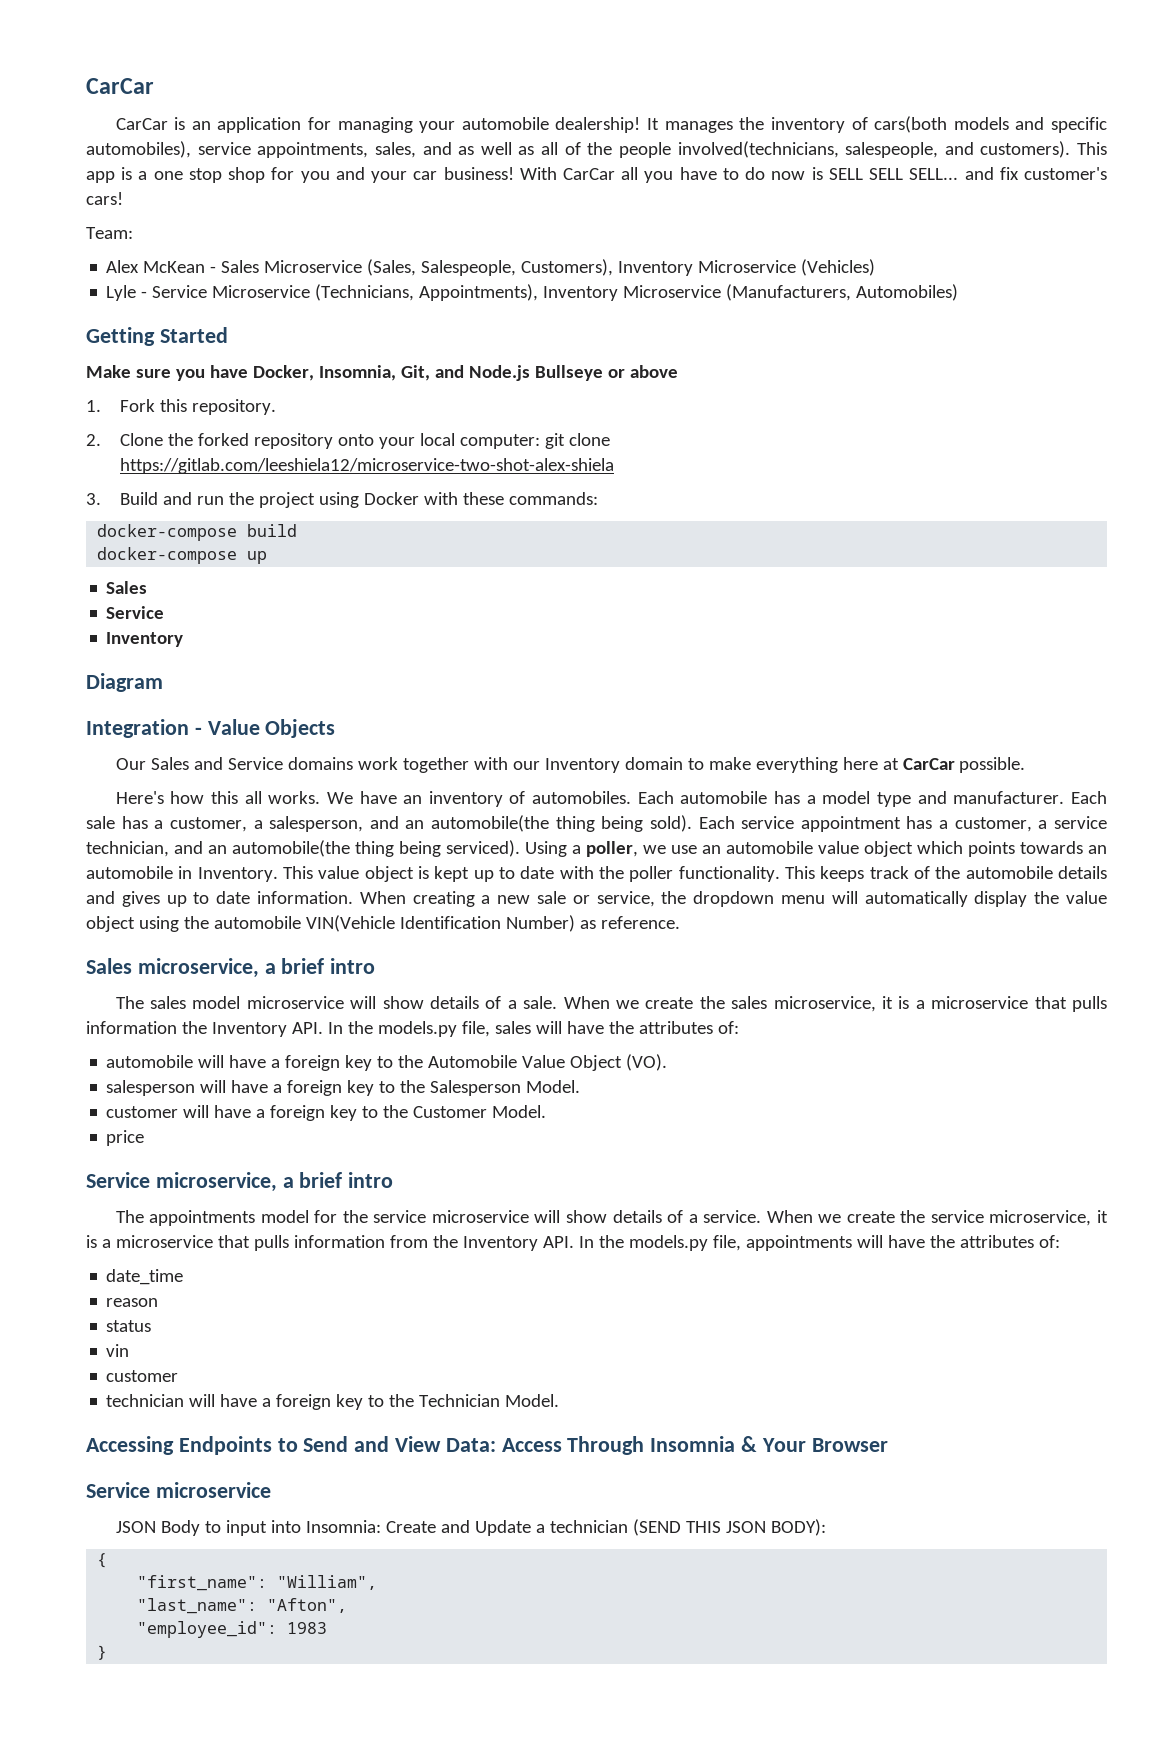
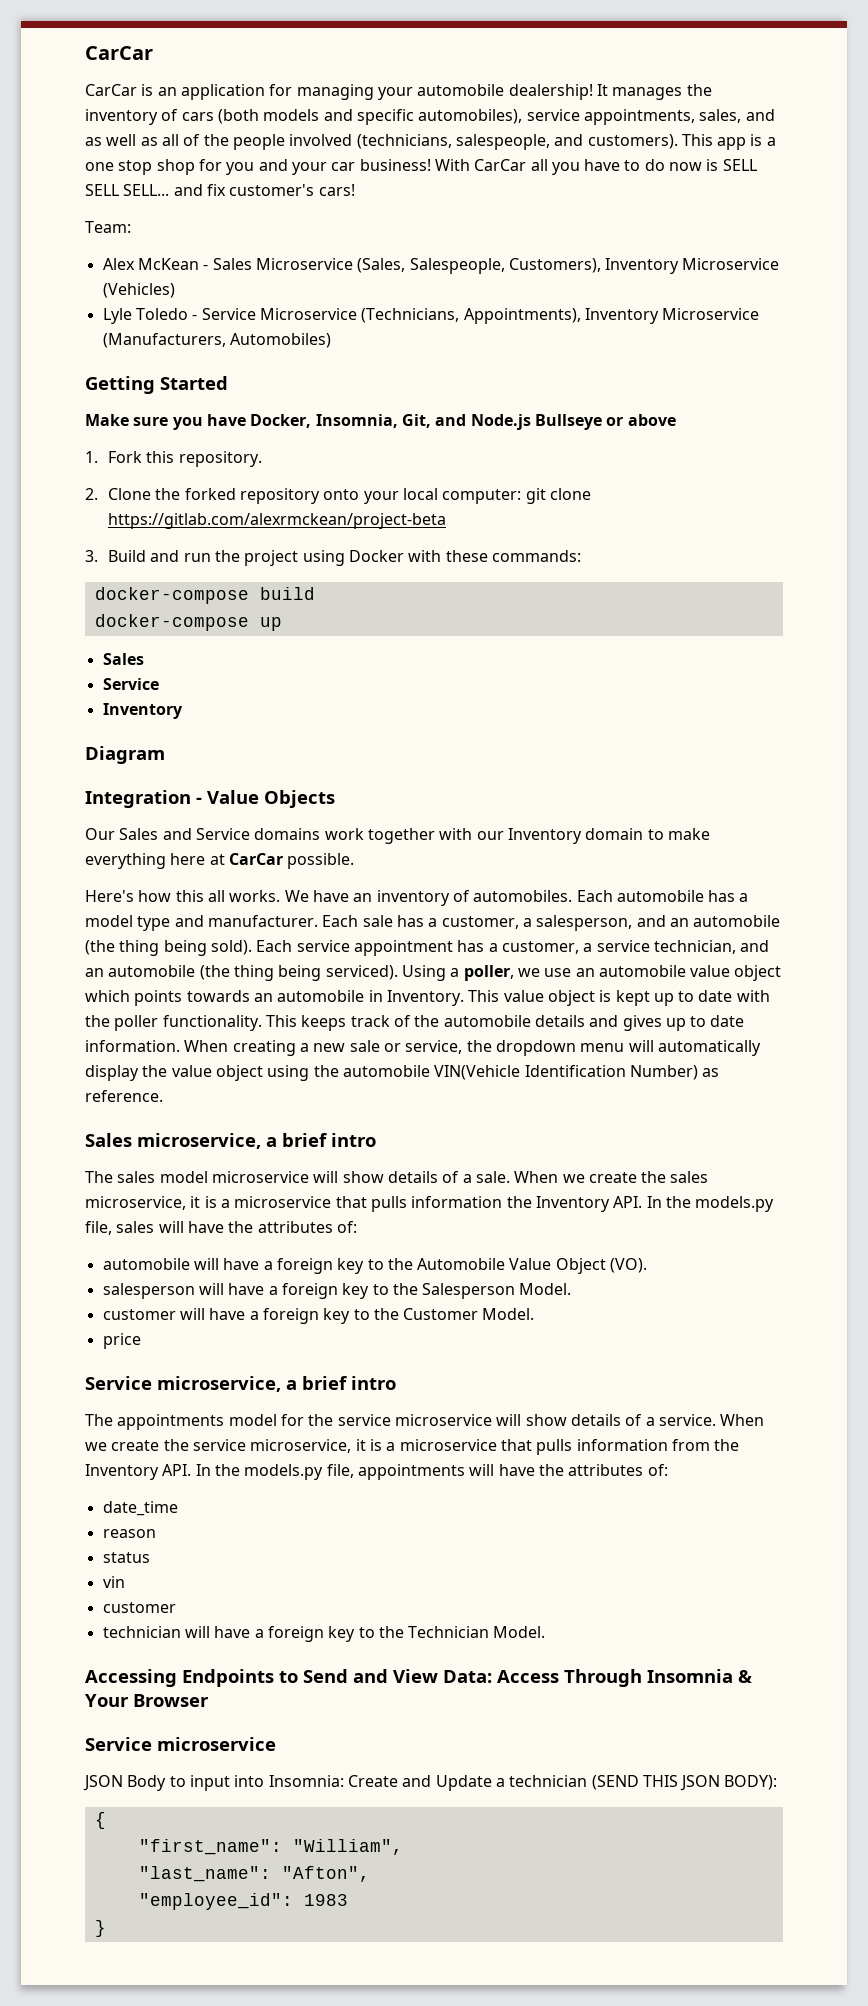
[874,116,948,133] cars(both -> [181,109,259,124] cars (both
[677,141,839,158] involved(technicians, -> [289,134,452,149] involved (technicians,
(137, 293) none -> [135,308,188,320] Toledo
[119,458,614,474] https://gitlab.com/leeshiela12/microservice-two-shot-alex-shiela -> [108,513,447,529] https://gitlab.com/alexrmckean/project-beta
[431,815,550,832] automobile(the -> [693,915,781,927] [85,940,115,955] automobile (the
[232,840,350,857] automobile(the -> [108,965,230,980] automobile (the

